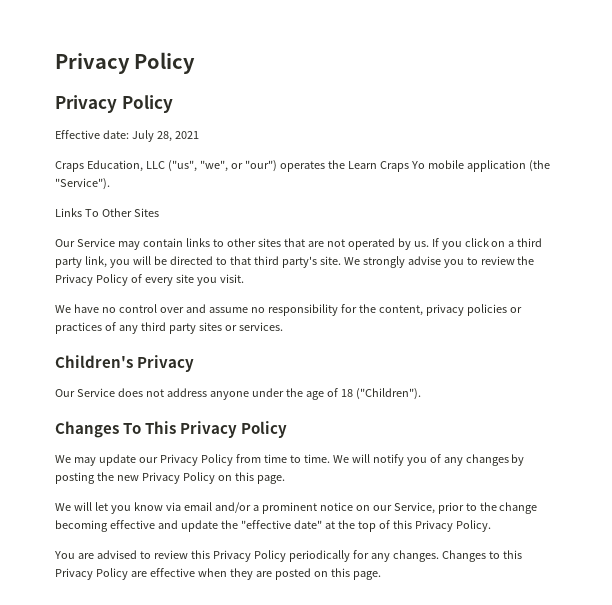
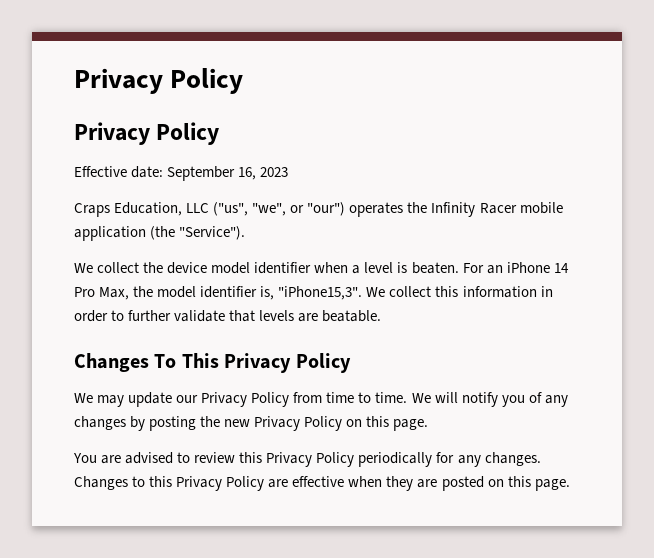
[131,130,199,142] July 28, 2021 -> [167,166,289,181] September 16, 2023
[347,161,425,172] Learn Craps Yo -> [431,202,517,217] Infinity Racer
[55,208,159,217] [55,238,543,250] [55,256,535,268] [55,274,244,286] [55,304,522,316] [55,322,283,334] [55,355,195,372] [55,388,421,400] Links To Other Sites // Our Service may contain links to other sites that are not operated by us. If you click on a third party link, you will be directed to that third party's site. We strongly advise you to review the Privacy Policy of every site you visit. // We have no control over and assume no responsibility for the content, privacy policies or practices of any third party sites or services. // Children's Privacy // Our Service does not address anyone under the age of 18 ("Children"). -> [74,262,569,274] [74,286,553,300] [74,310,382,322] We collect the device model identifier when a level is beaten. For an iPhone 14 Pro Max, the model identifier is, "iPhone15,3". We collect this information in order to further validate that levels are beatable.
[55,502,538,514] [55,520,491,532] // We will let you know via email and/or a prominent notice on our Service, prior to the change becoming effective and update the "effective date" at the top of this Privacy Policy. -> (429, 425) none

